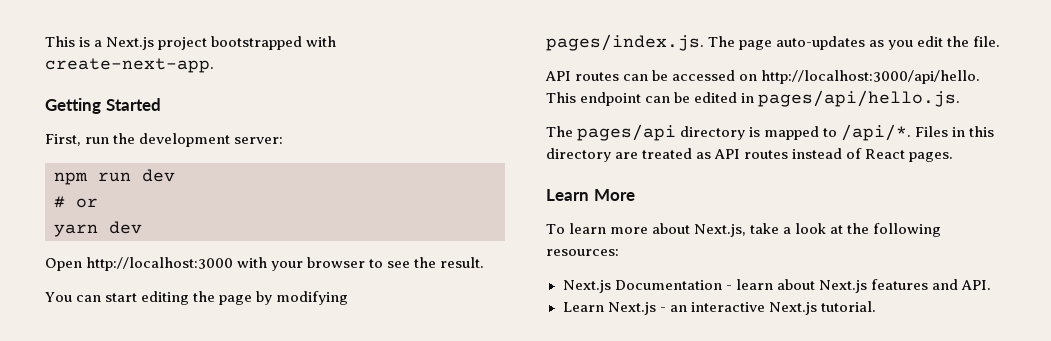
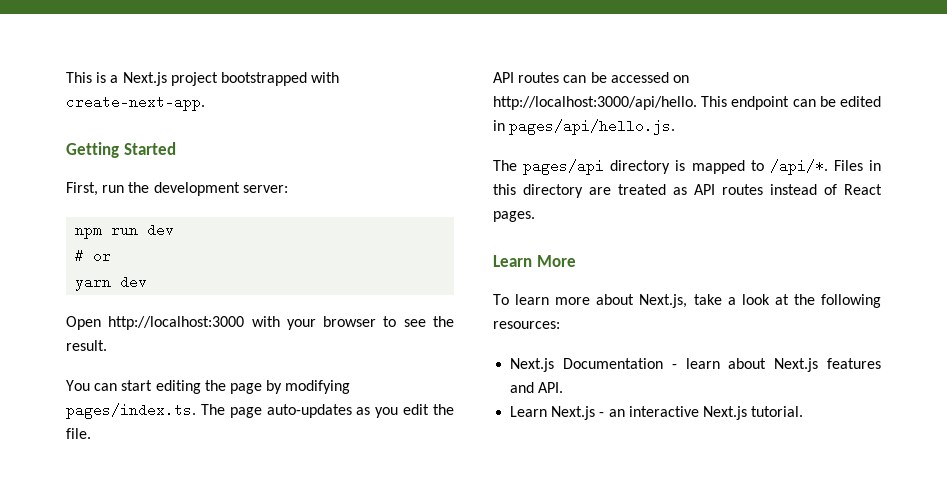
[546,34,704,51] pages/index.js. -> [66,403,196,419] pages/index.ts.

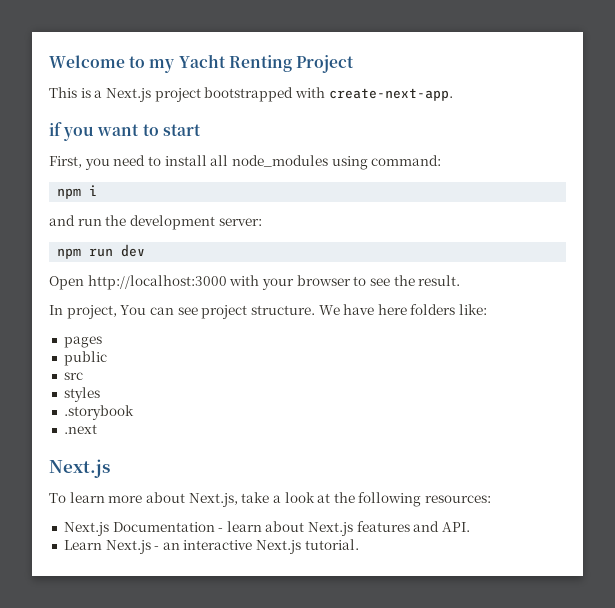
(66, 77) none -> [49,54,354,73] Welcome to my Yacht Renting Project //
[66,142,176,158] [66,182,98,196] Getting Started // First, -> [49,122,201,141] [49,155,442,170] [57,185,98,199] [49,215,75,226] if you want to start // First, you need to install all node_modules using command: // npm i // and
[75,249,112,263] [75,275,148,291] // # or // yarn dev -> (146, 250) none
[66,380,351,394] [66,403,454,419] [66,428,91,439] [493,72,689,83] [493,96,881,110] [493,119,676,135] [493,159,881,175] [493,184,882,198] [493,211,535,222] [493,255,576,267] You can start editing the page by modifying pages/index.ts. The page auto-updates as you edit the file. // API routes can be accessed on http://localhost:3000/api/hello. This endpoint can be edited in pages/api/hello.js. // The pages/api directory is mapped to /api/*. Files in this directory are treated as API routes instead of React pages. // Learn More -> [49,304,488,319] [63,336,102,348] [63,351,107,366] [63,372,83,380] [63,387,100,402] [63,405,134,420] [63,424,97,434] [49,459,110,478] In project, You can see project structure. We have here folders like: // pages // public // src // styles // .storybook // .next // Next.js

